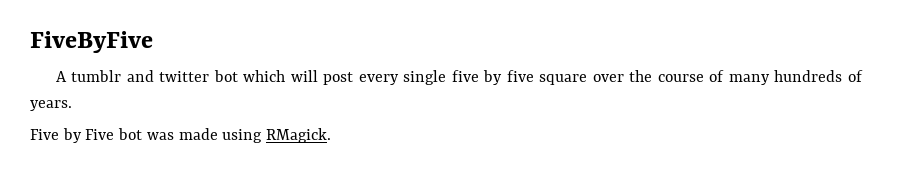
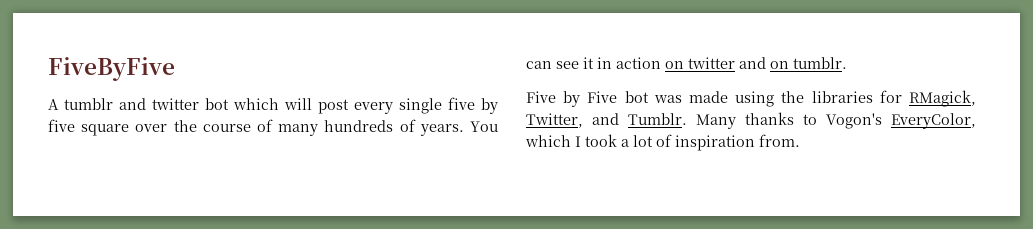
(72, 105) none -> [469,121,498,132] [526,57,847,69] You can see it in action on twitter and on tumblr.
[266,128,332,143] RMagick. -> [781,90,976,107] [526,112,976,129] [525,134,800,151] the libraries for RMagick, Twitter, and Tumblr. Many thanks to Vogon's EveryColor, which I took a lot of inspiration from.

